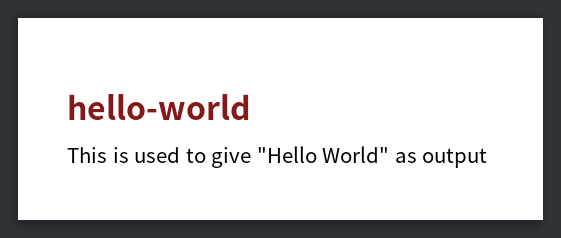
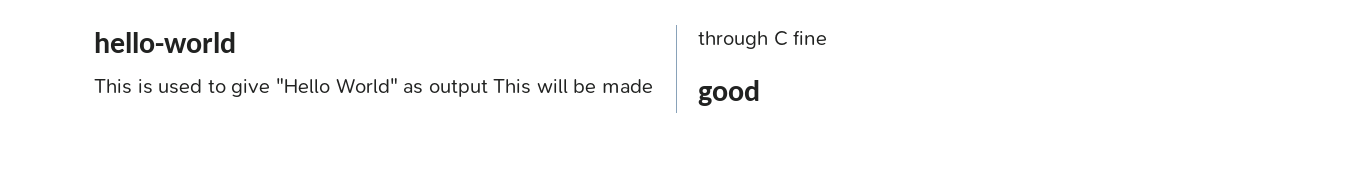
(488, 158) none -> [493,79,653,94] [698,30,828,49] [698,80,760,106] This will be made through C fine // good

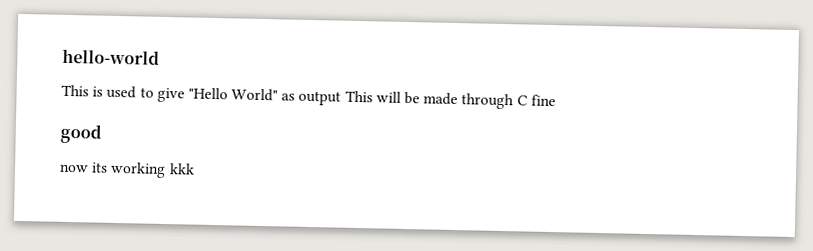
(760, 93) none -> [59,161,195,179] // now its working kkk

